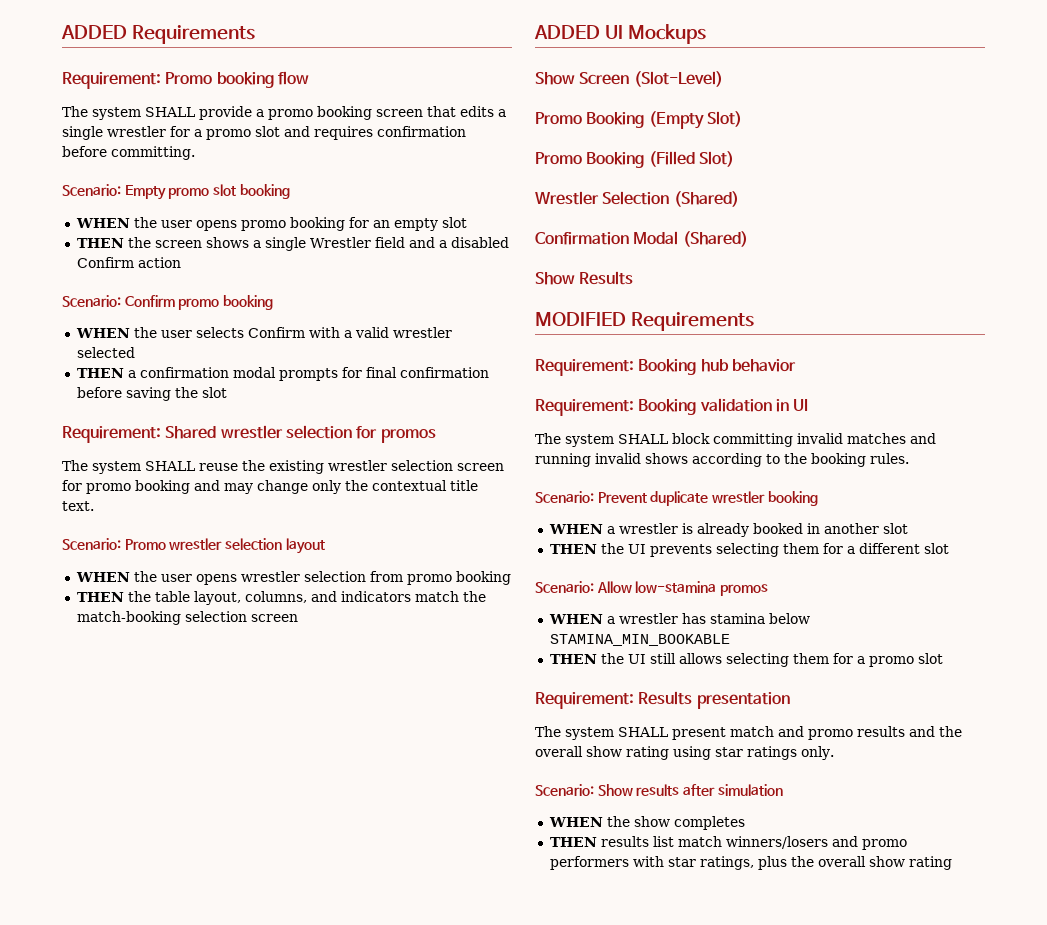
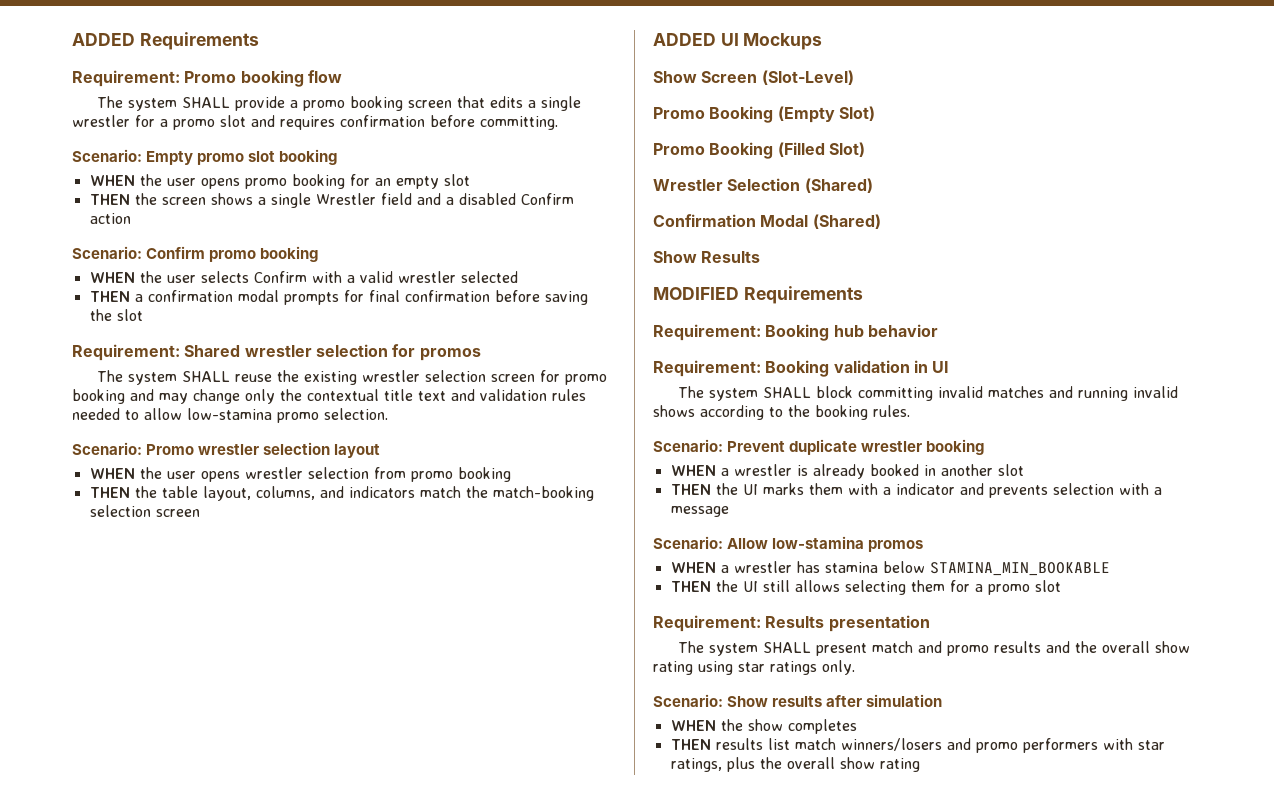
[62,501,94,511] text. -> [418,389,586,401] [72,408,388,423] text and validation rules needed to allow low-stamina promo selection.
[649,543,949,557] prevents selecting them for a different slot -> [762,483,1162,498] [670,506,729,517] marks them with a indicator and prevents selection with a message

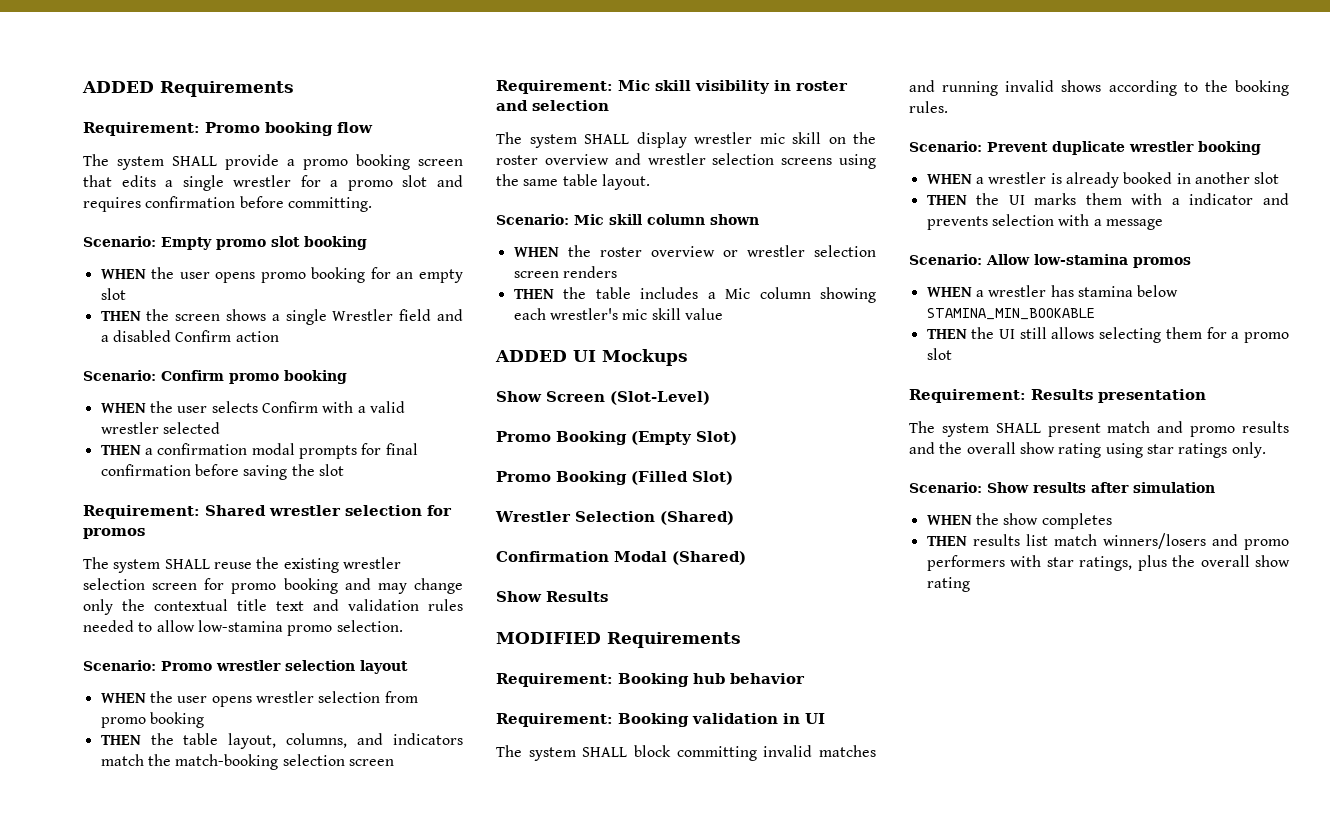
(200, 513) none -> [496,80,848,94] [496,100,609,111] [496,132,876,148] [496,153,876,169] [496,174,650,190] [496,214,759,225] [513,245,876,257] [513,266,617,278] [513,287,876,303] [513,308,723,320] // Requirement: Mic skill visibility in roster and selection // The system SHALL display wrestler mic skill on the roster overview and wrestler selection screens using the same table layout. // Scenario: Mic skill column shown // WHEN the roster overview or wrestler selection screen renders // THEN the table includes a Mic column showing each wrestler's mic skill value

